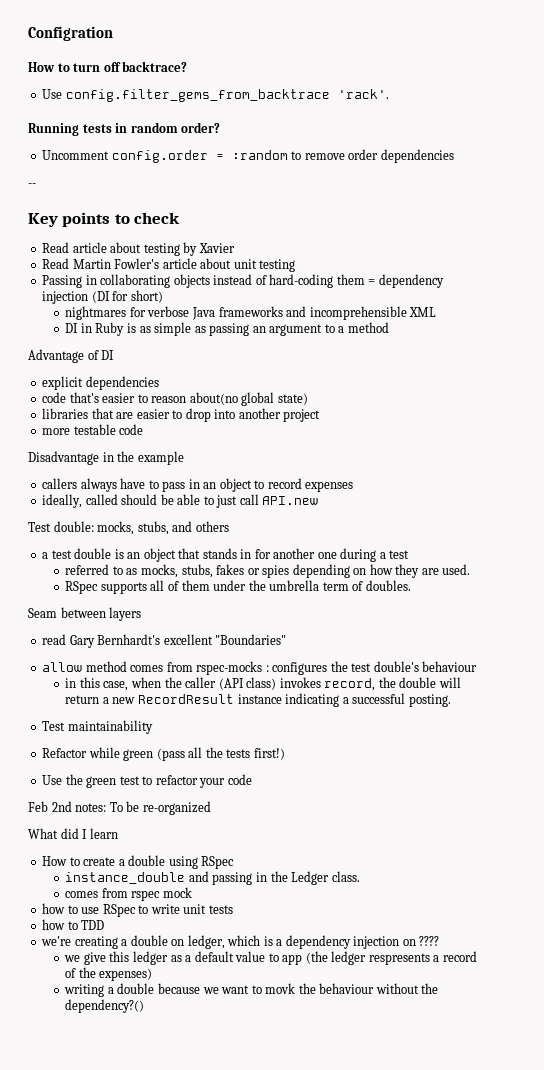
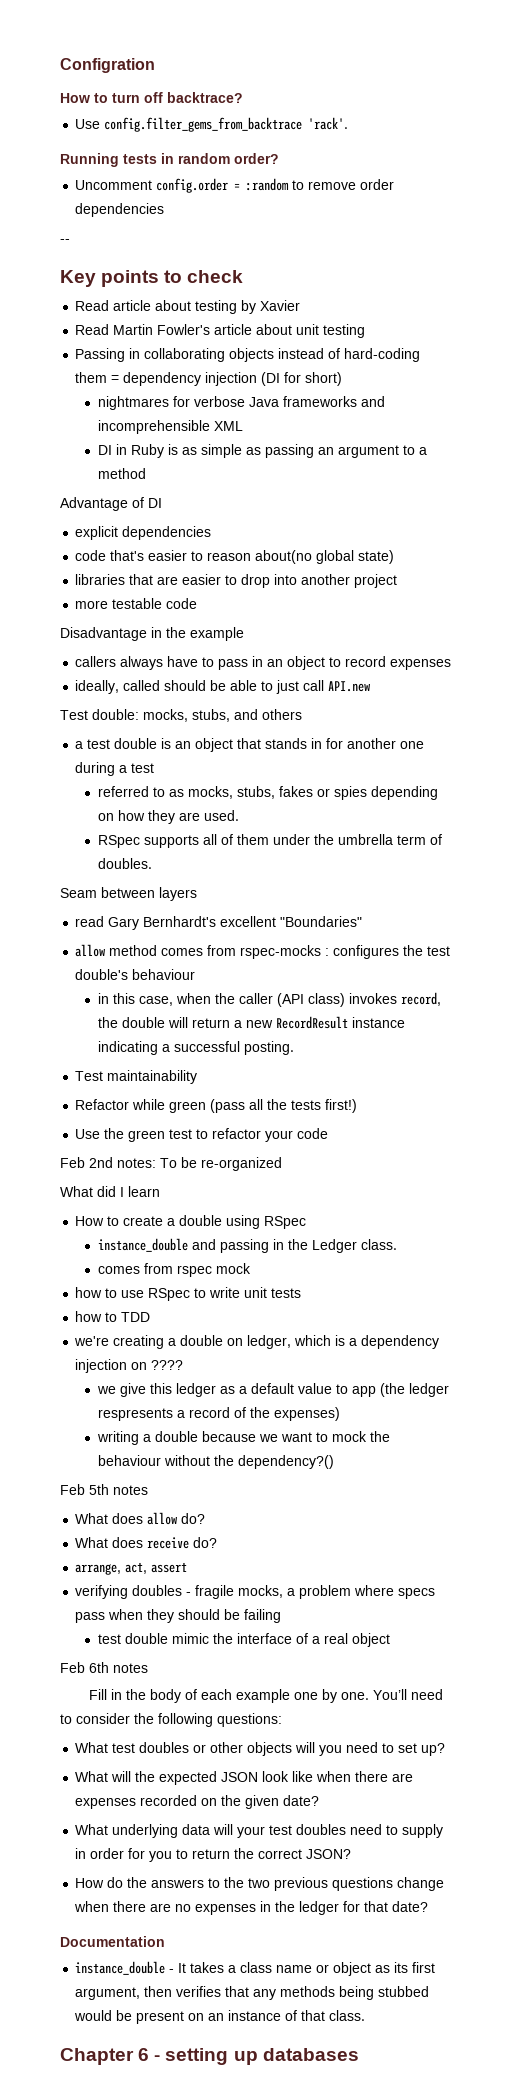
[265,983,296,994] movk -> [331,1431,367,1442] mock
(145, 1006) none -> [60,1484,148,1495] [75,1512,206,1525] [75,1537,218,1549] [75,1562,188,1575] [75,1585,436,1599] [75,1609,282,1623] [97,1633,390,1647] [60,1662,148,1673] [88,1689,443,1703] [60,1713,282,1727] [75,1742,446,1756] [75,1771,414,1785] [75,1795,320,1809] [75,1824,444,1838] [75,1848,352,1862] [75,1877,445,1891] [74,1901,429,1915] [60,1936,165,1947] [75,1961,436,1976] [75,1986,430,2000] [74,2010,366,2024] [60,2048,359,2065] // Feb 5th notes // What does allow do? // What does receive do? // arrange, act, assert // verifying doubles - fragile mocks, a problem where specs pass when they should be failing // test double mimic the interface of a real object // Feb 6th notes // Fill in the body of each example one by one. You’ll need to consider the following questions: // What test doubles or other objects will you need to set up? // What will the expected JSON look like when there are expenses recorded on the given date? // What underlying data will your test doubles need to supply in order for you to return the correct JSON? // How do the answers to the two previous questions change when there are no expenses in the ledger for that date? // Documentation // instance_double - It takes a class name or object as its first argument, then verifies that any methods being stubbed would be present on an instance of that class. // Chapter 6 - setting up databases

